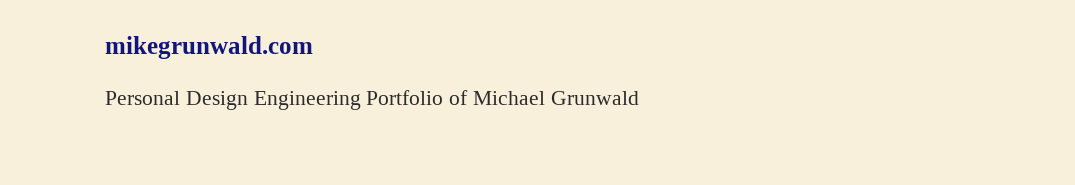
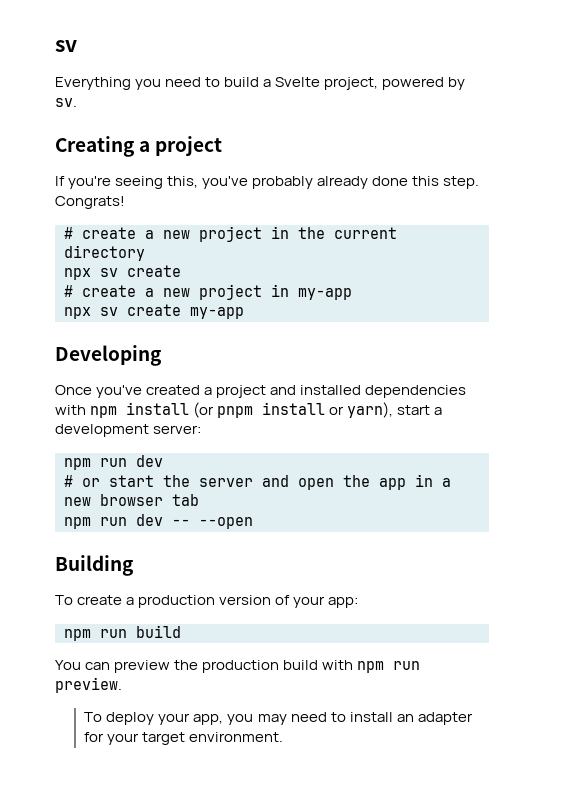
[105,36,313,59] [105,90,639,110] mikegrunwald.com // Personal Design Engineering Portfolio of Michael Grunwald -> [55,40,77,52] [55,77,466,90] [55,98,77,107] [55,136,223,157] [55,176,480,189] [55,196,125,209] [64,226,397,242] [64,245,145,261] [64,265,181,280] [64,284,352,300] [64,304,244,319] [55,345,162,366] [55,385,467,398] [55,402,443,418] [55,424,202,437] [64,455,163,470] [64,474,451,490] [64,494,199,506] [64,514,253,529] [55,555,134,576] [55,595,359,608] [64,625,181,641] [55,660,421,673] [55,677,122,693] [84,712,473,725] [84,732,284,745] sv // Everything you need to build a Svelte project, powered by sv. // Creating a project // If you're seeing this, you've probably already done this step. Congrats! // # create a new project in the current directory // npx sv create // # create a new project in my-app // npx sv create my-app // Developing // Once you've created a project and installed dependencies with npm install (or pnpm install or yarn), start a development server: // npm run dev // # or start the server and open the app in a new browser tab // npm run dev -- --open // Building // To create a production version of your app: // npm run build // You can preview the production build with npm run preview. // To deploy your app, you may need to install an adapter for your target environment.

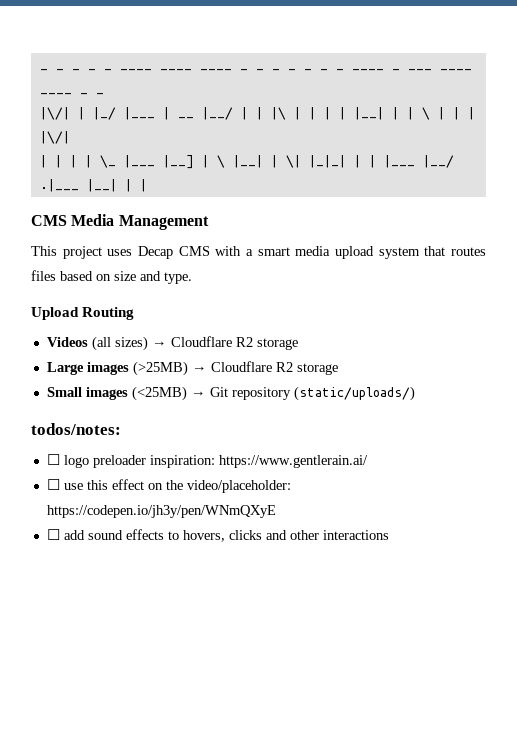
[55,40,77,52] [55,77,466,90] [55,98,77,107] [55,136,223,157] [55,176,480,189] [55,196,125,209] [64,226,397,242] [64,245,145,261] [64,265,181,280] [64,284,352,300] [64,304,244,319] [55,345,162,366] [55,385,467,398] [55,402,443,418] [55,424,202,437] [64,455,163,470] [64,474,451,490] [64,494,199,506] [64,514,253,529] [55,555,134,576] [55,595,359,608] [64,625,181,641] [55,660,421,673] [55,677,122,693] [84,712,473,725] [84,732,284,745] sv // Everything you need to build a Svelte project, powered by sv. // Creating a project // If you're seeing this, you've probably already done this step. Congrats! // # create a new project in the current directory // npx sv create // # create a new project in my-app // npx sv create my-app // Developing // Once you've created a project and installed dependencies with npm install (or pnpm install or yarn), start a development server: // npm run dev // # or start the server and open the app in a new browser tab // npm run dev -- --open // Building // To create a production version of your app: // npm run build // You can preview the production build with npm run preview. // To deploy your app, you may need to install an adapter for your target environment. -> [39,69,472,71] [39,93,104,95] [39,107,475,120] [39,131,70,144] [39,155,454,169] [39,179,147,192] [31,214,209,230] [31,246,487,259] [31,270,192,284] [31,307,135,320] [46,336,298,351] [46,361,338,376] [46,386,415,401] [31,423,121,435] [46,454,368,468] [46,479,291,493] [46,505,276,518] [46,529,389,542] _ _ _ _ _ ____ ____ ____ _ _ _ _ _ _ _ ____ _ ___ ____ ____ _ _ // |\/| | |_/ |___ | __ |__/ | | |\ | | | | |__| | | \ | | | |\/| // | | | | \_ |___ |__] | \ |__| | \| |_|_| | | |___ |__/ .|___ |__| | | // CMS Media Management // This project uses Decap CMS with a smart media upload system that routes files based on size and type. // Upload Routing // Videos (all sizes) → Cloudflare R2 storage // Large images (>25MB) → Cloudflare R2 storage // Small images (<25MB) → Git repository (static/uploads/) // todos/notes: // ☐ logo preloader inspiration: https://www.gentlerain.ai/ // ☐ use this effect on the video/placeholder: https://codepen.io/jh3y/pen/WNmQXyE // ☐ add sound effects to hovers, clicks and other interactions

